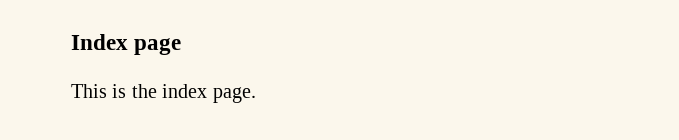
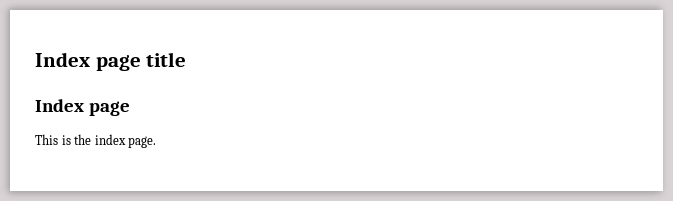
[71,34,182,55] Index page -> [35,52,187,71] [35,99,130,116] Index page title // Index page

